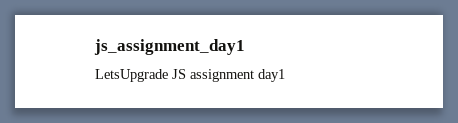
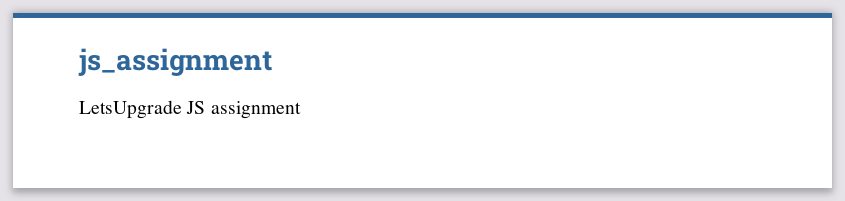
[94,39,245,55] js_assignment_day1 -> [78,48,272,76] js_assignment
[258,69,285,82] day1 -> (301, 110) none

